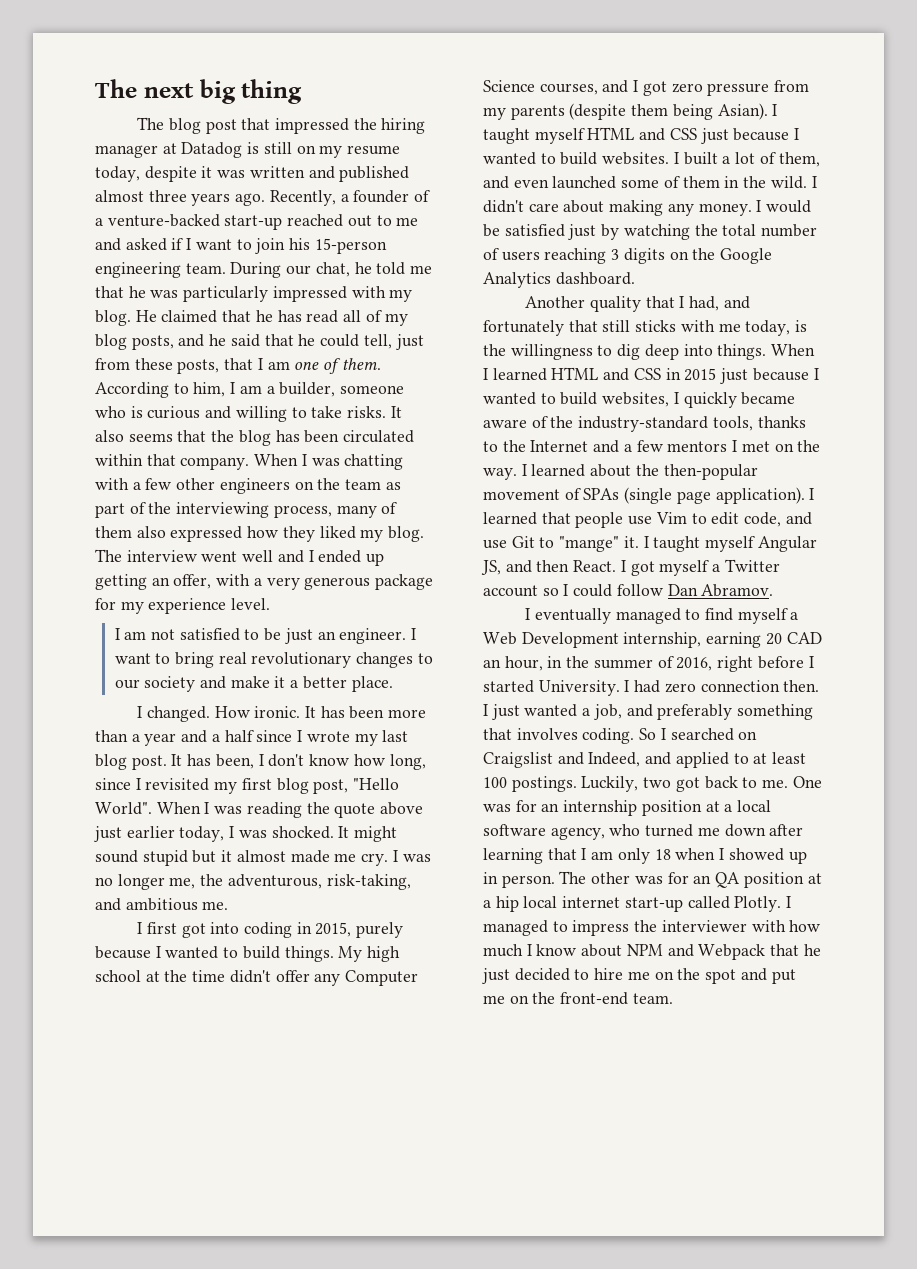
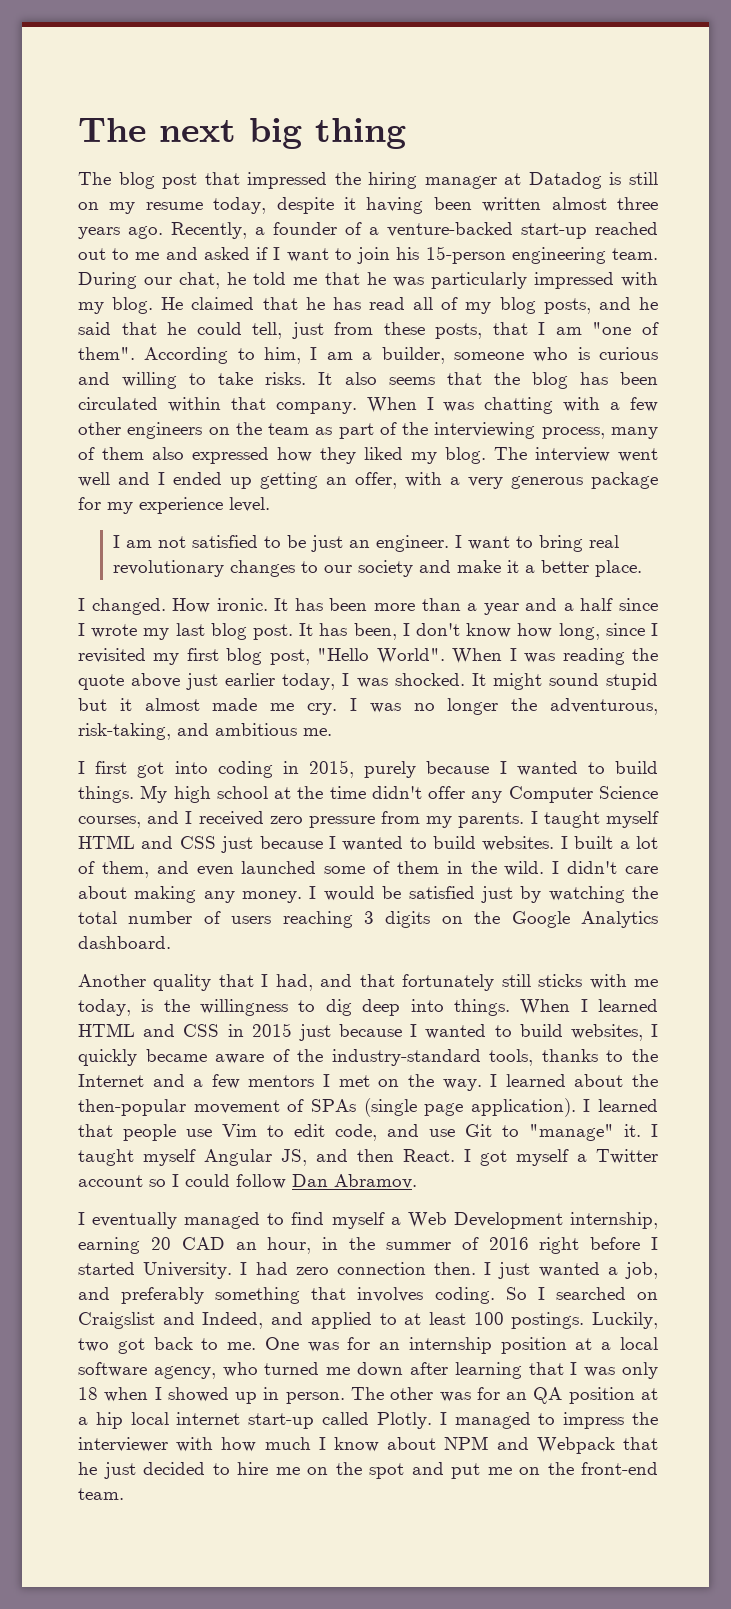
[217,166,410,182] was written and published -> [366,197,542,214] having been written
[294,358,381,374] one of them. -> [592,322,659,335] [78,347,135,360] "one of them".
[169,877,196,889] me, -> (499, 706) none
[642,81,667,96] got -> [198,811,264,826] received
[510,103,768,120] parents (despite them being Asian). -> [458,812,525,828] parents.
[483,320,598,336] fortunately that -> [359,974,495,991] that fortunately
[559,536,620,552] "mange" -> [529,1124,614,1141] "manage"
[676,657,713,671] 2016, -> [488,1237,529,1250] 2016
[591,851,614,860] am -> [584,1367,616,1377] was

